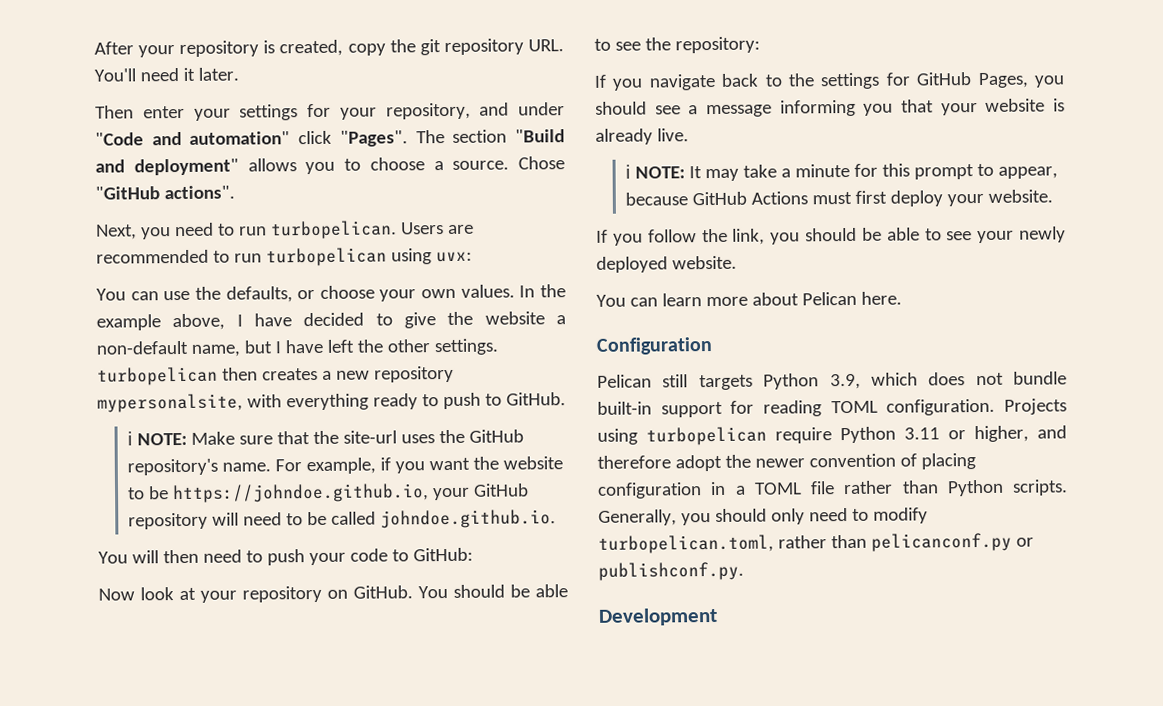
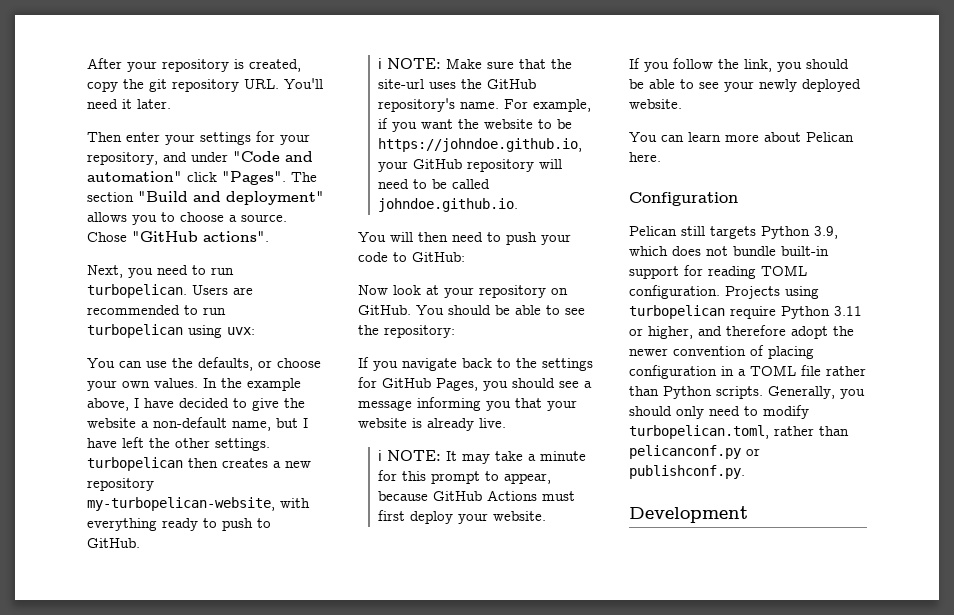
[97,393,243,413] mypersonalsite, -> [87,497,275,511] my-turbopelican-website,

